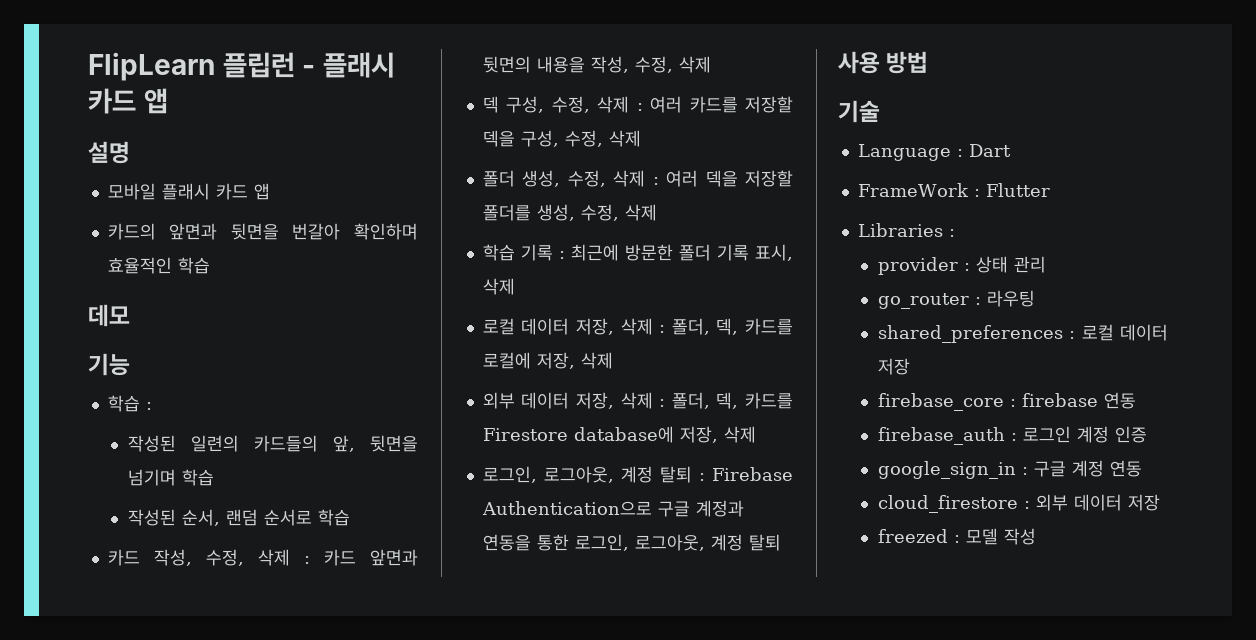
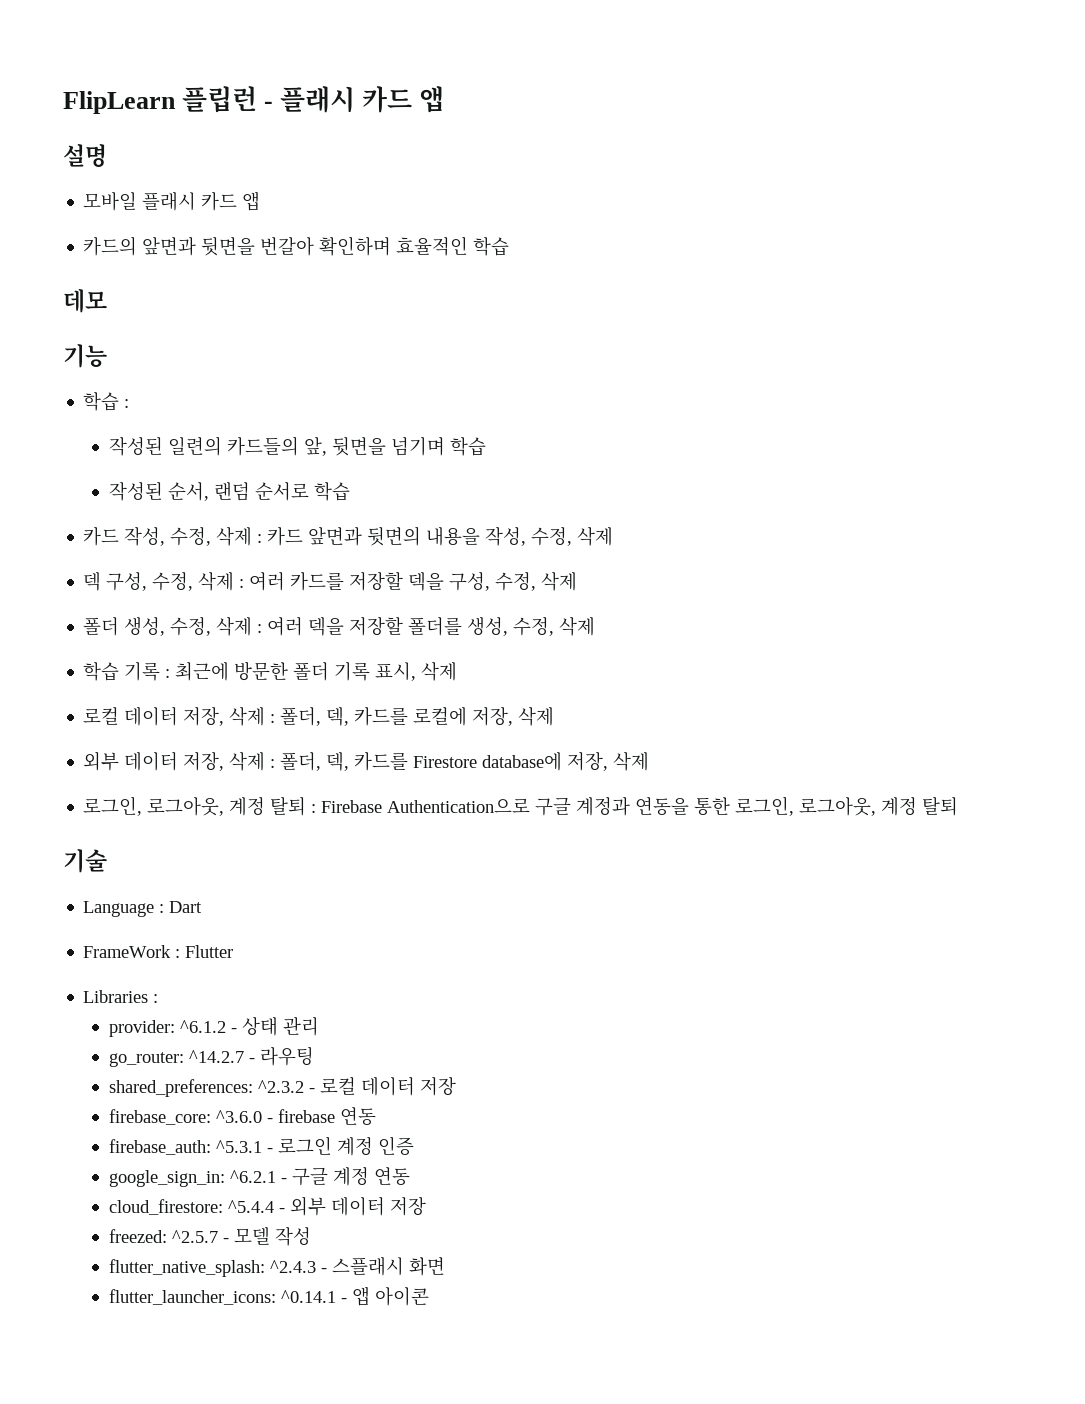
[838,51,929,74] // 사용 방법 -> (959, 806) none
[877,257,970,275] provider : -> [108,1020,237,1037] provider: ^6.1.2 -
[877,290,1035,309] [877,325,1076,343] go_router : 라우팅 // shared_preferences : -> [108,1046,314,1067] [108,1079,315,1097] go_router: ^14.2.7 - 라우팅 // shared_preferences: ^2.3.2 -
[877,393,1016,411] firebase_core : -> [108,1109,273,1125] firebase_core: ^3.6.0 -
[877,427,1017,445] firebase_auth : -> [108,1139,273,1155] firebase_auth: ^5.3.1 -
[877,461,1028,479] google_sign_in : -> [108,1170,287,1187] google_sign_in: ^6.2.1 -
[877,495,1030,513] cloud_firestore : -> [108,1199,285,1215] cloud_firestore: ^5.4.4 -
[877,529,960,543] freezed : -> [108,1229,229,1243] freezed: ^2.5.7 -
(1036, 536) none -> [108,1257,445,1277] [108,1286,429,1306] // flutter_native_splash: ^2.4.3 - 스플래시 화면 // flutter_launcher_icons: ^0.14.1 - 앱 아이콘

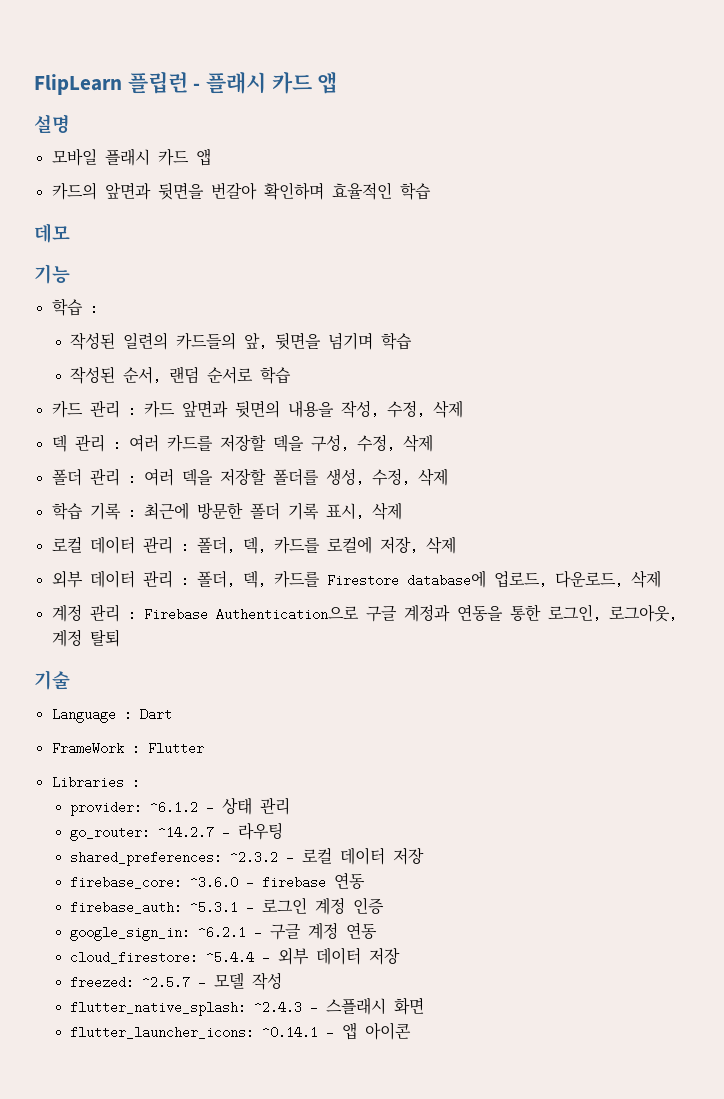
[124,527,253,546] 작성, 수정, 삭제 -> [89,400,120,418] 관리
[106,572,235,591] 구성, 수정, 삭제 -> [74,434,105,452] 관리
[124,617,253,636] 생성, 수정, 삭제 -> [89,468,120,486] 관리
[183,707,266,726] 저장, 삭제 -> [142,536,173,554] 관리
[183,752,266,771] 저장, 삭제 -> [142,570,173,588] 관리
[567,752,650,771] [83,796,307,816] 저장, 삭제 // 로그인, 로그아웃, 계정 탈퇴 -> [493,570,661,588] [51,604,120,622] 업로드, 다운로드, 삭제 // 계정 관리

